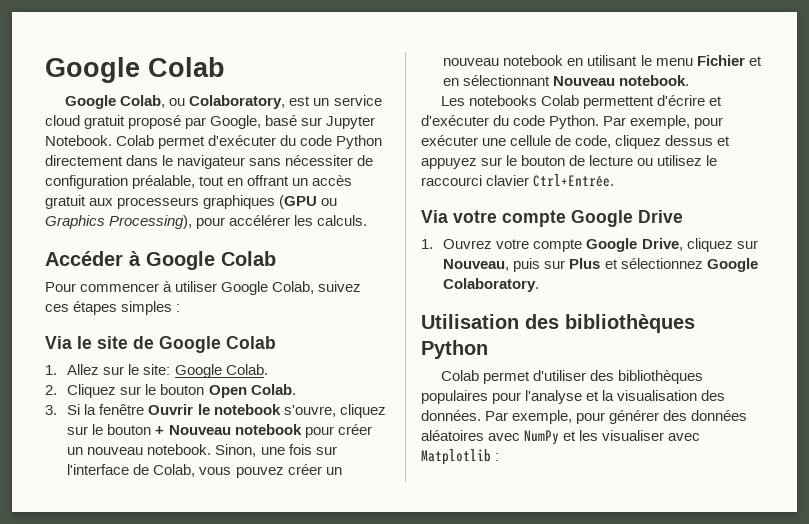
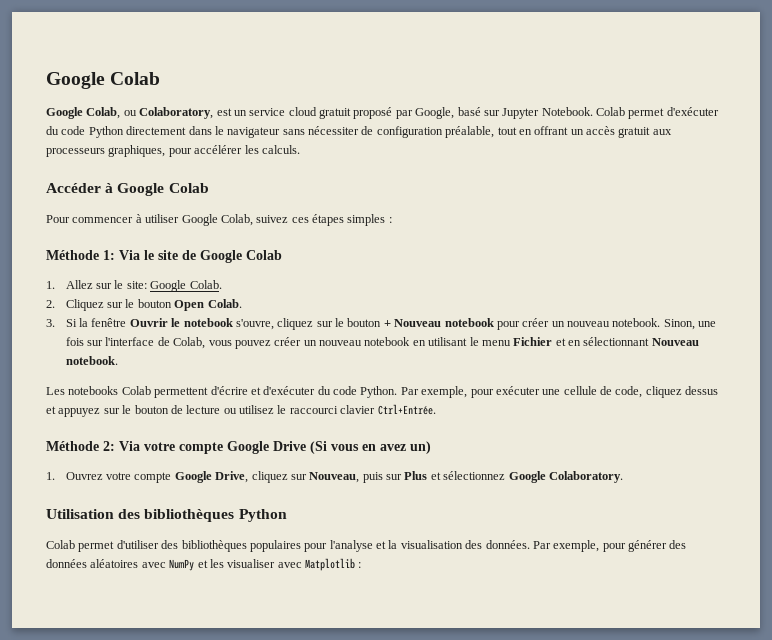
[203,195,338,209] [45,215,193,229] graphiques (GPU ou Graphics Processing), -> [108,145,166,157] graphiques,
(181, 308) none -> [46,250,115,260] Méthode 1:
(615, 180) none -> [46,441,115,451] Méthode 2:
(683, 216) none -> [310,441,431,454] (Si vous en avez un)

